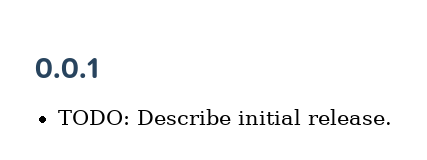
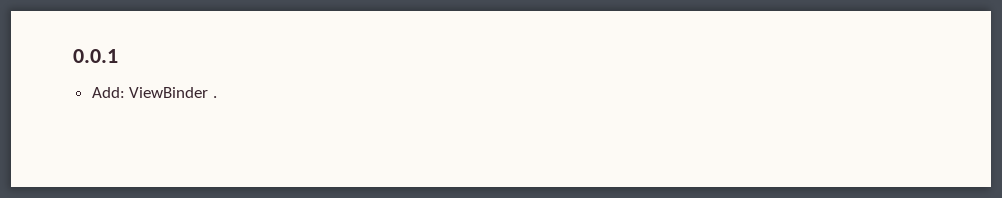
[57,109,392,125] TODO: Describe initial release. -> [91,87,217,98] Add: ViewBinder .

